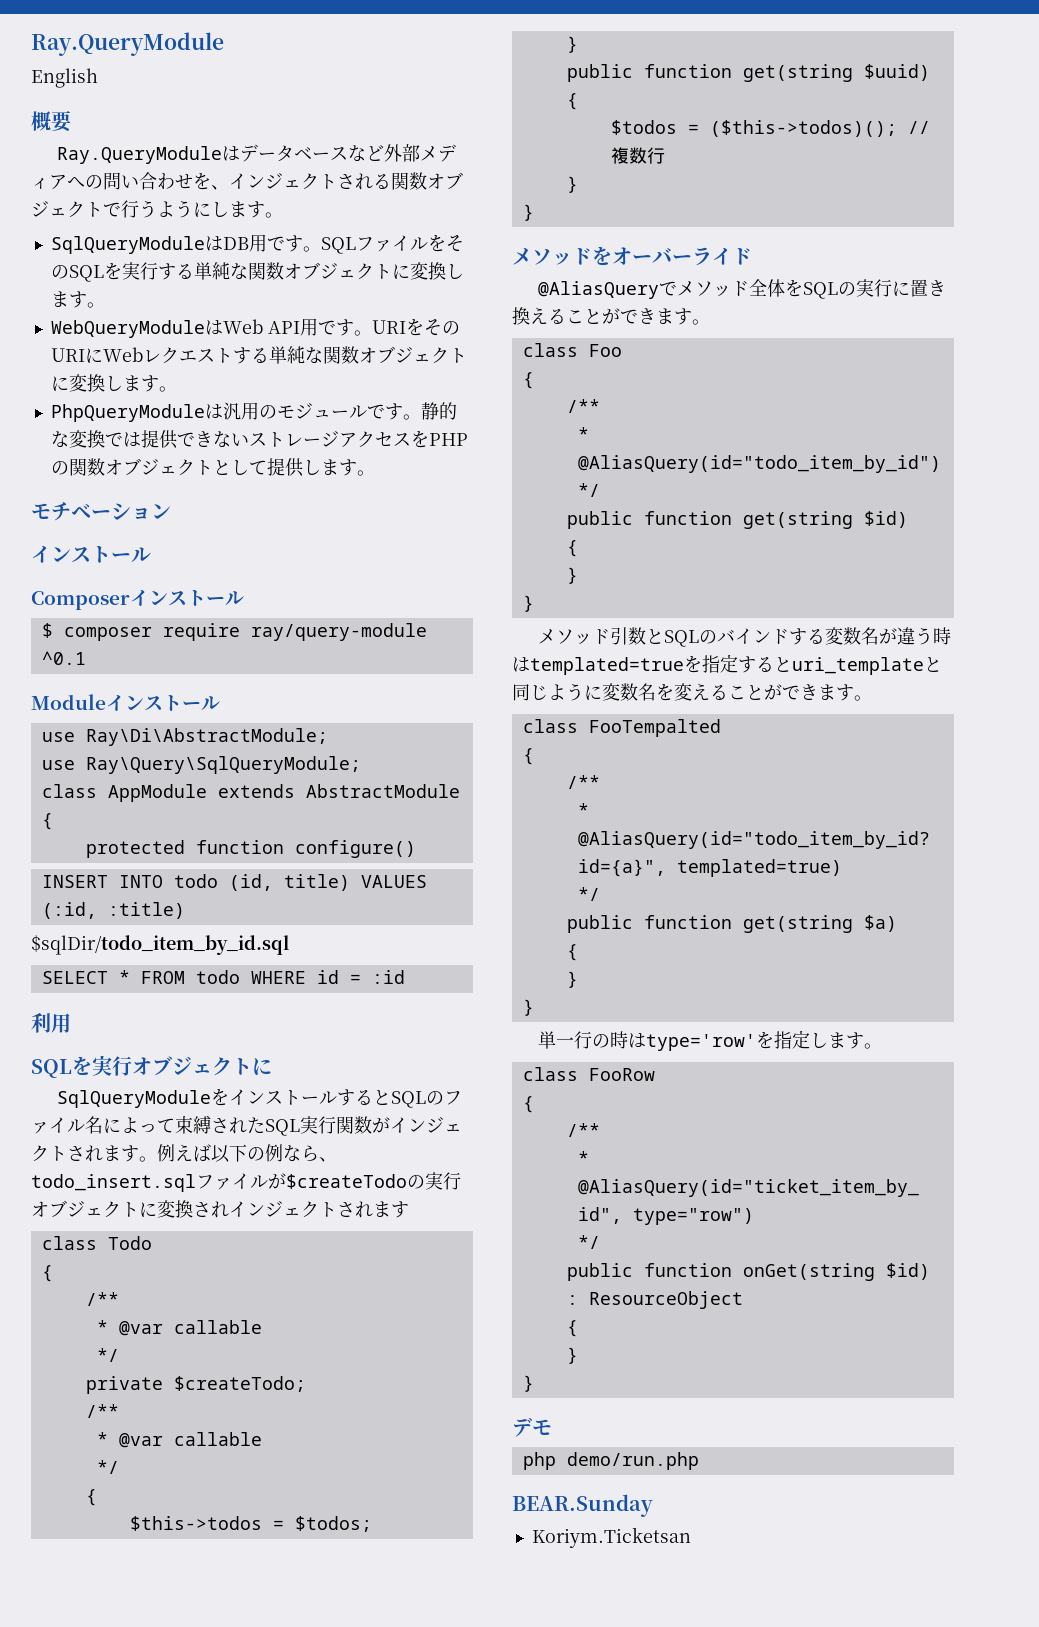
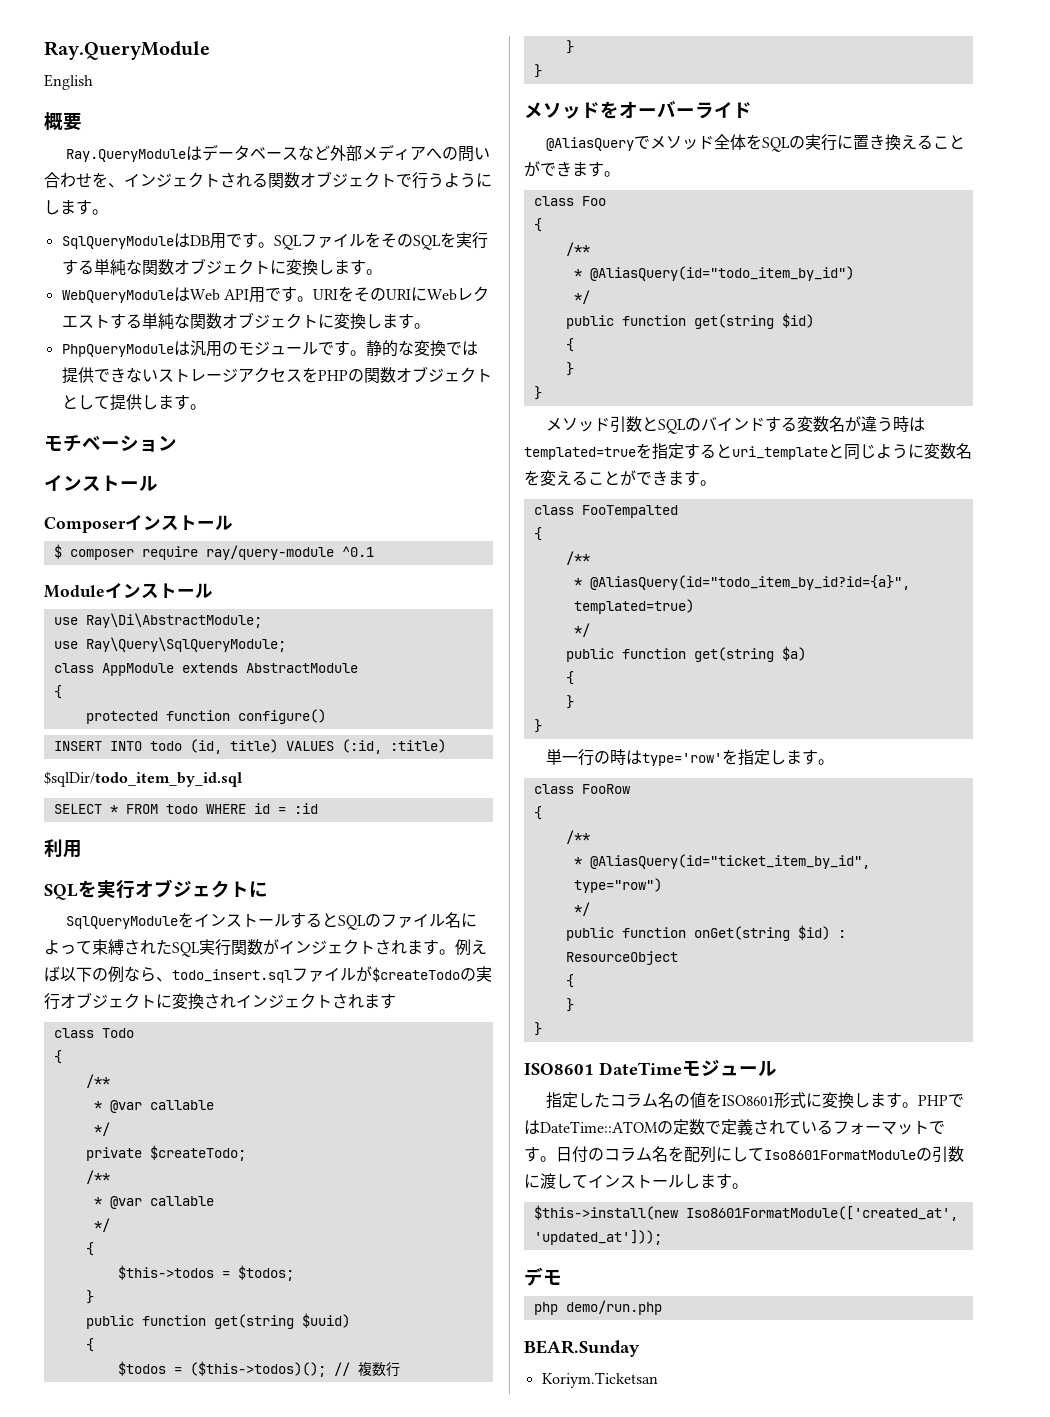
(534, 1383) none -> [524,1059,777,1076] [546,1092,965,1109] [524,1119,945,1135] [524,1146,964,1163] [524,1173,748,1189] [533,1205,958,1221] [533,1230,662,1245] // ISO8601 DateTimeモジュール // 指定したコラム名の値をISO8601形式に変換します。PHPではDateTime::ATOMの定数で定義されているフォーマットです。日付のコラム名を配列にしてIso8601FormatModuleの引数に渡してインストールします。 // $this->install(new Iso8601FormatModule(['created_at', 'updated_at']));

